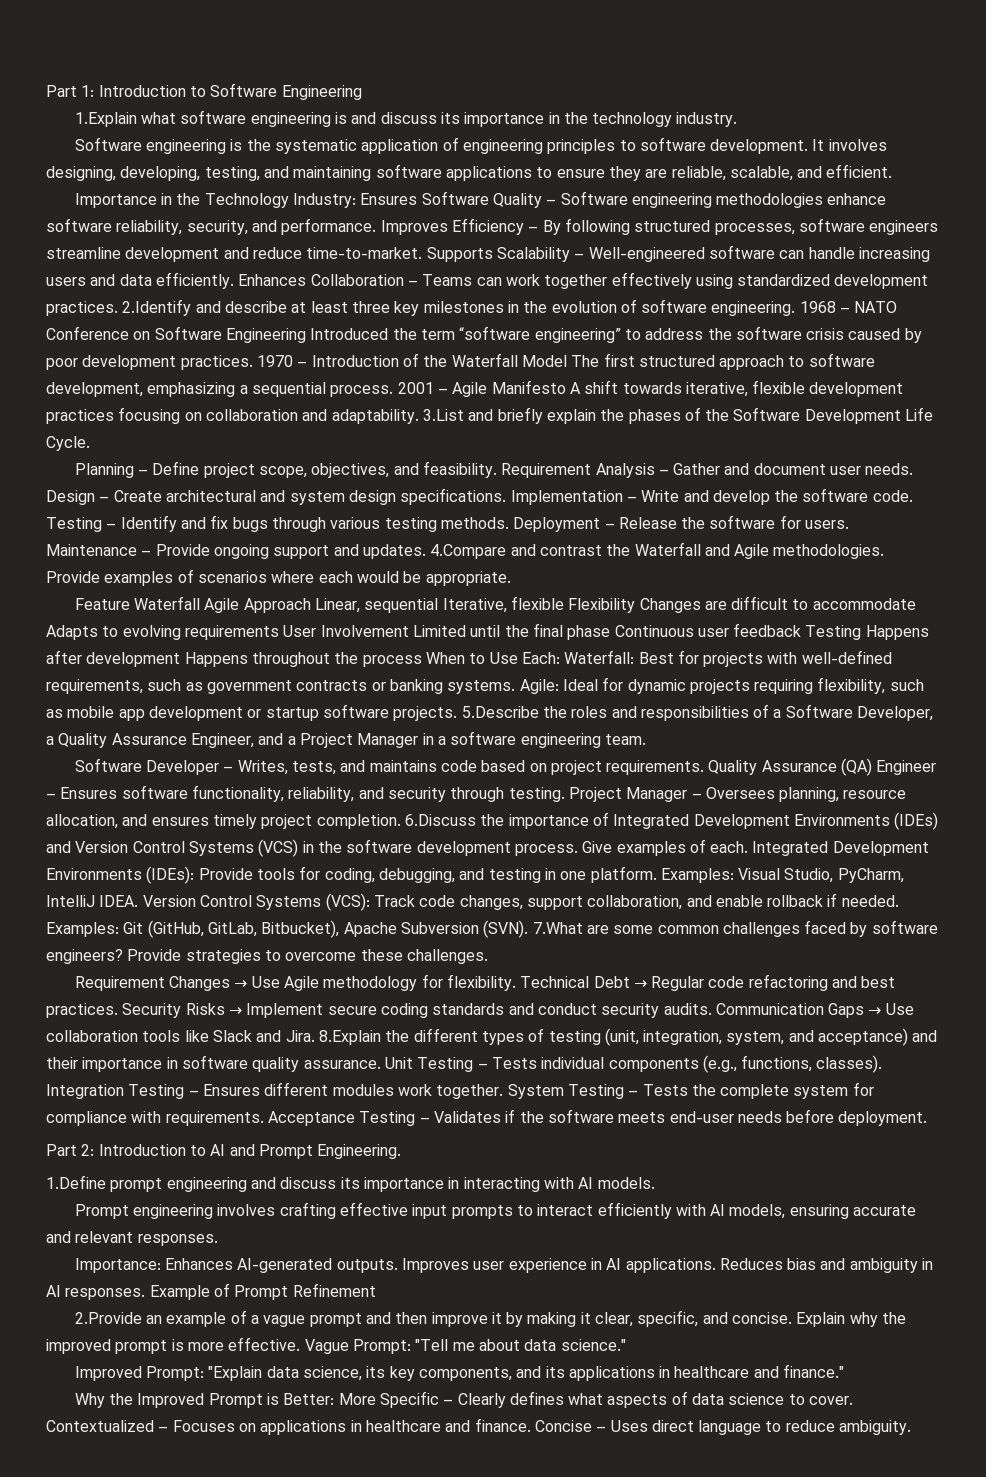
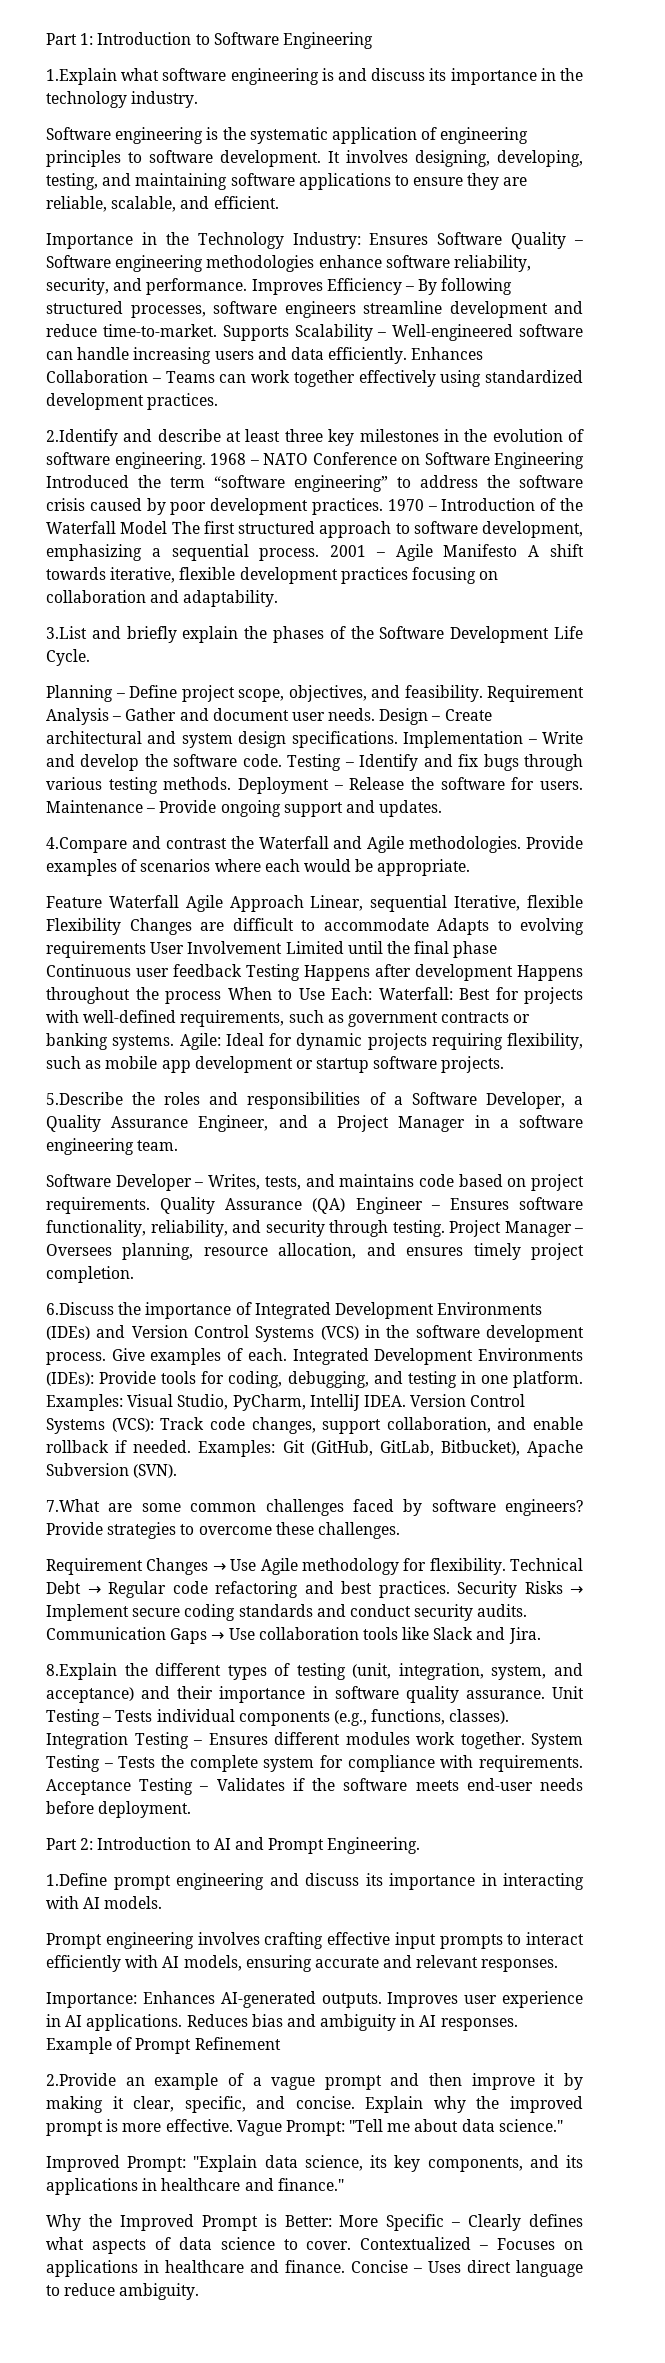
(118, 308) none -> (219, 401) //
(419, 416) none -> (279, 598) //
(426, 551) none -> (443, 808) //
(458, 713) none -> (505, 1064) //
(401, 821) none -> (134, 1274) //
(529, 929) none -> (178, 1471) //
(315, 1036) none -> (541, 1635) //

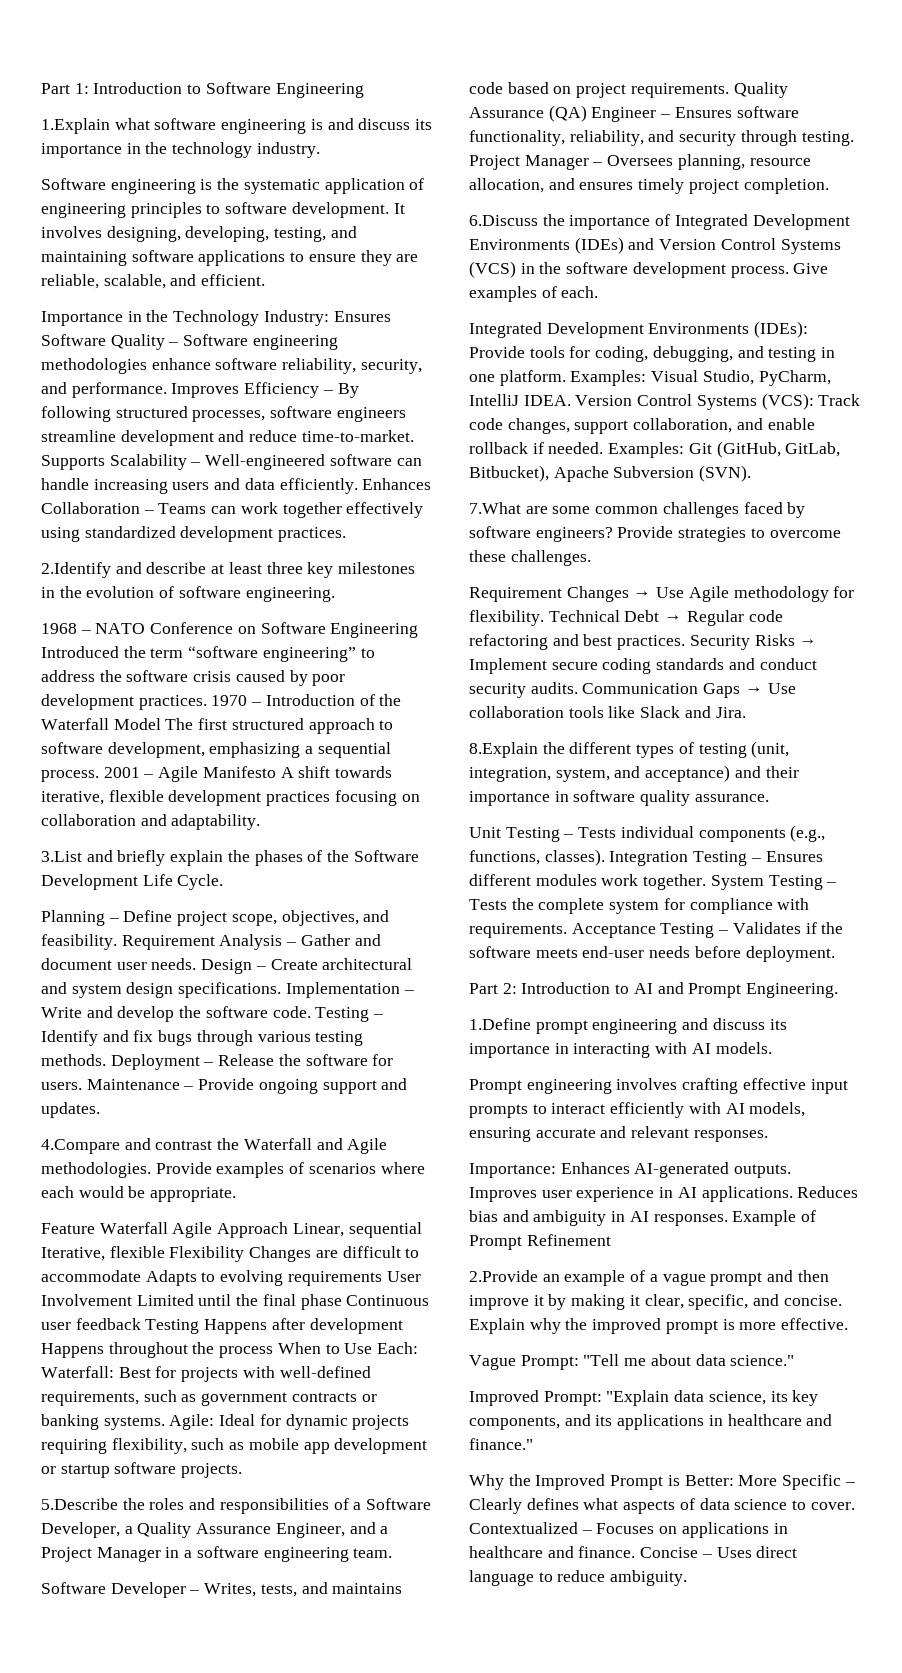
(206, 460) none -> (335, 594) //
(287, 1354) none -> (599, 292) //
(545, 1694) none -> (769, 798) //
(233, 2125) none -> (849, 1324) //

